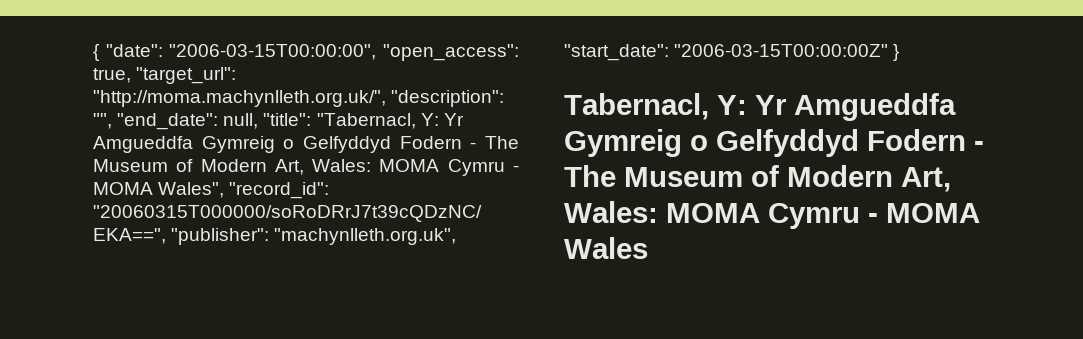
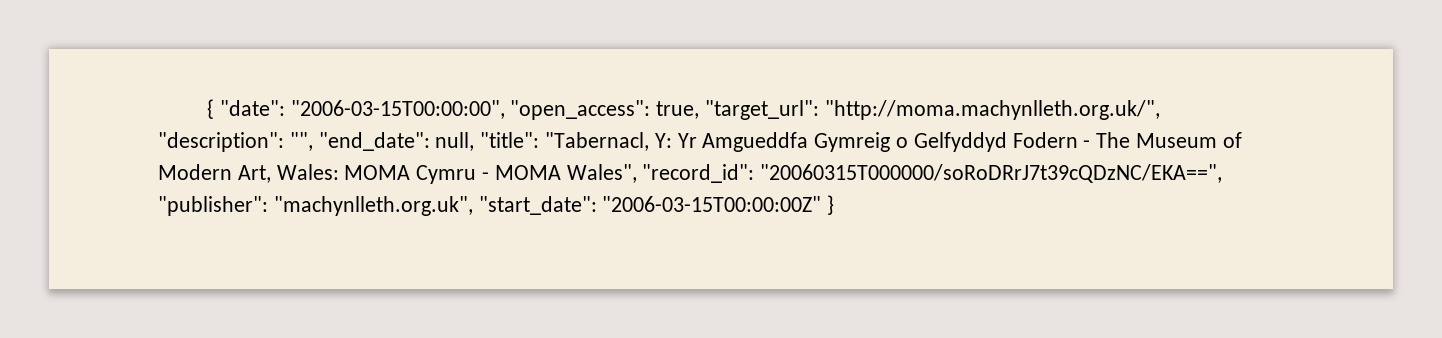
[564,93,956,121] [564,129,984,157] [564,165,951,192] [564,201,980,229] [564,237,648,259] // Tabernacl, Y: Yr Amgueddfa Gymreig o Gelfyddyd Fodern - The Museum of Modern Art, Wales: MOMA Cymru - MOMA Wales -> (835, 205) none

